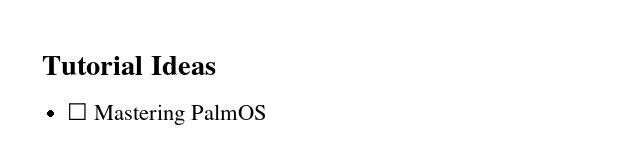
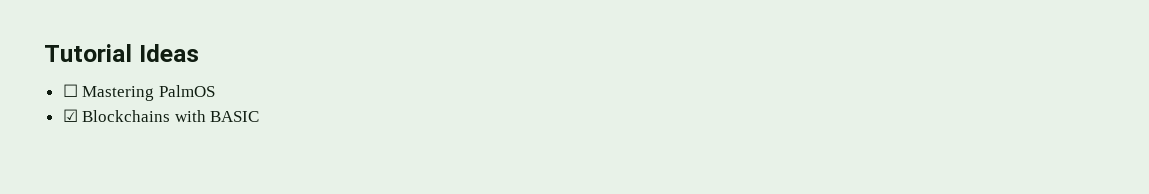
(267, 112) none -> [62,109,260,122] // ☑ Blockchains with BASIC

